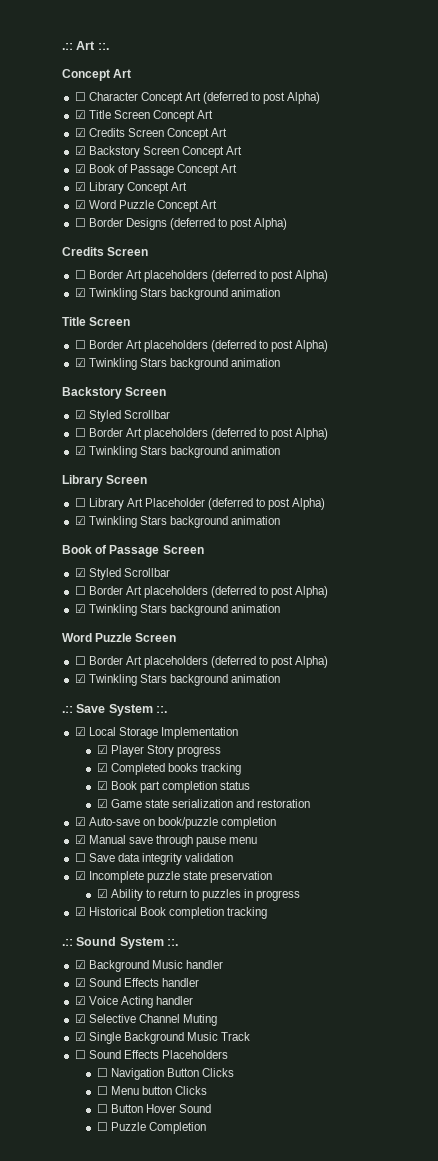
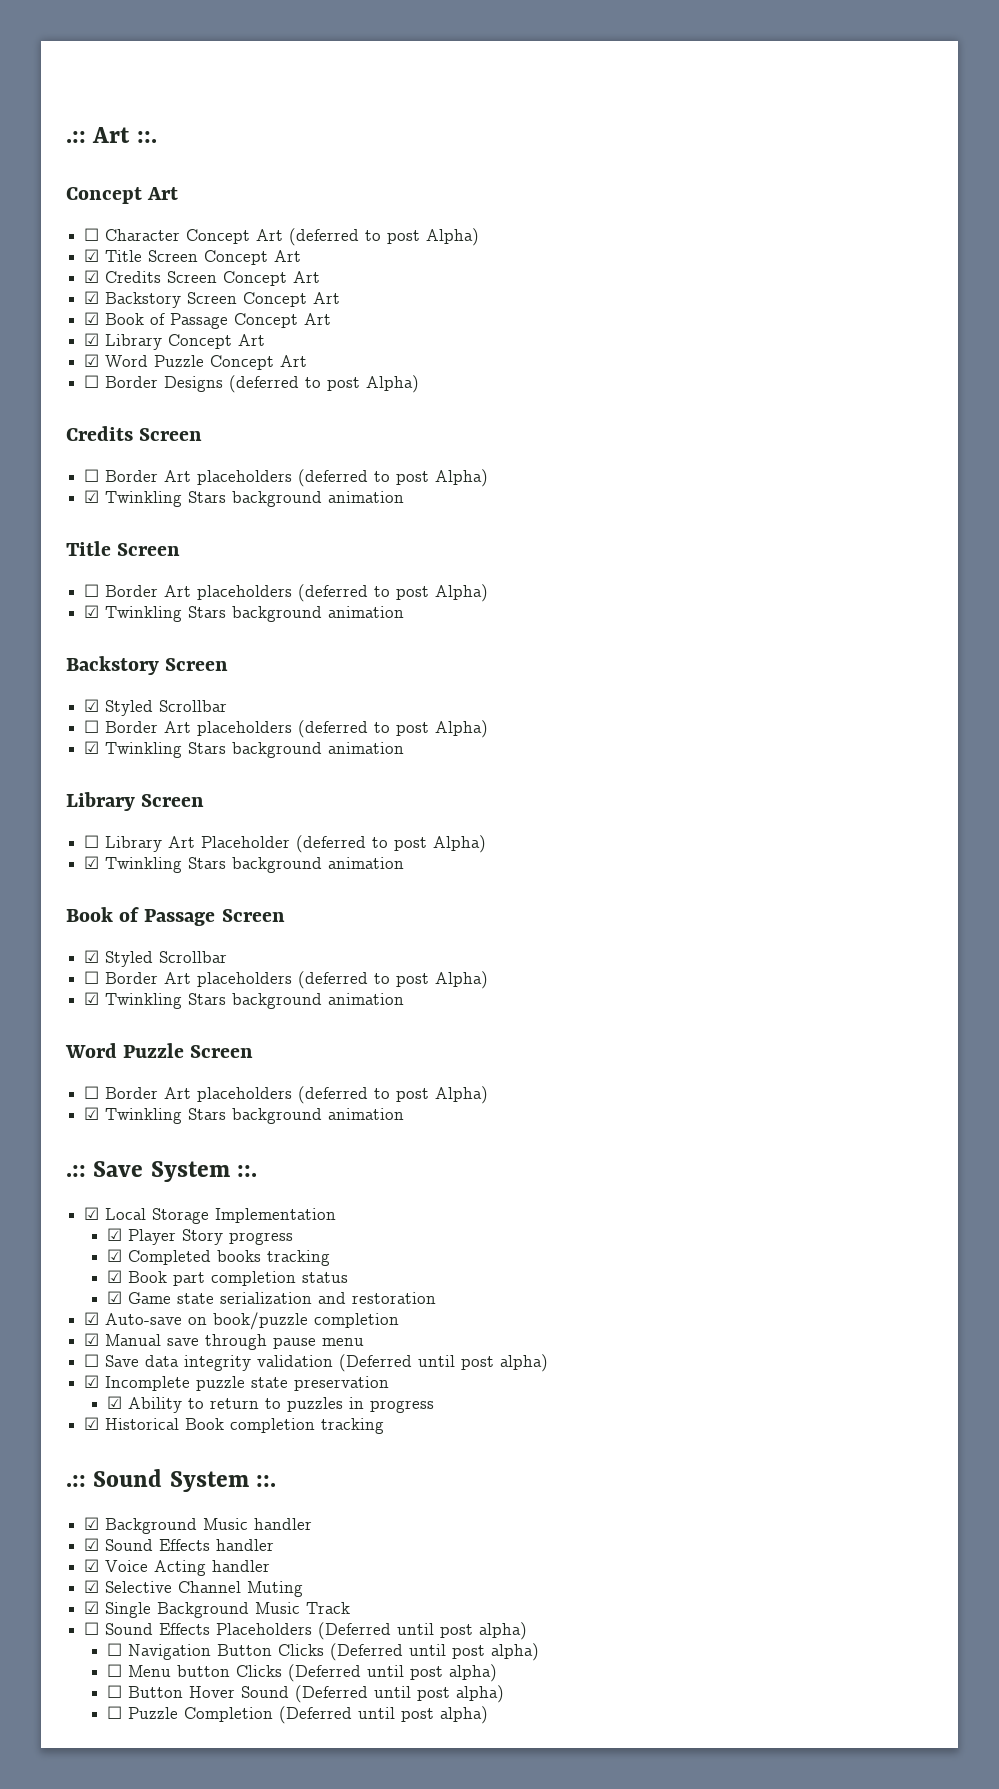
(234, 857) none -> [339,1354,549,1372] (Deferred until post alpha)
(228, 1054) none -> [318,1622,528,1640] (Deferred until post alpha)
(234, 1072) none -> [329,1643,539,1661] (Deferred until post alpha)
(207, 1090) none -> [287,1664,497,1682] (Deferred until post alpha)
(211, 1108) none -> [294,1685,504,1703] (Deferred until post alpha)
(206, 1128) none -> [278,1706,488,1724] (Deferred until post alpha)

